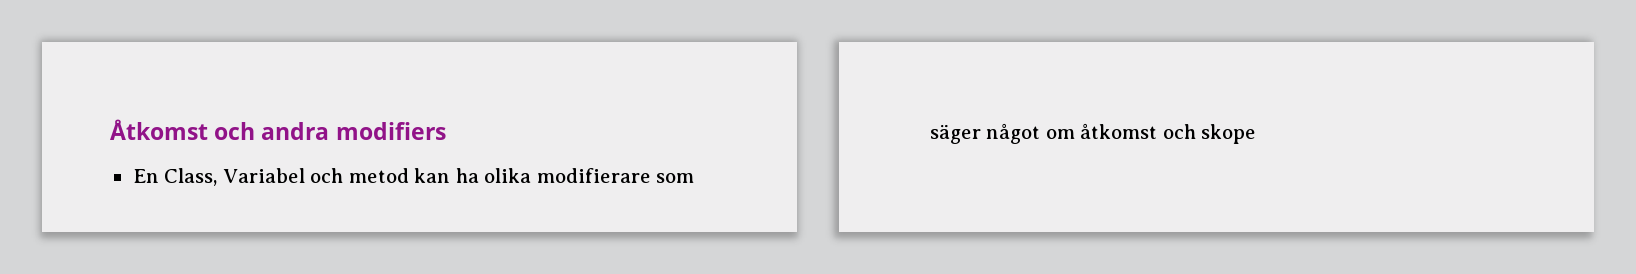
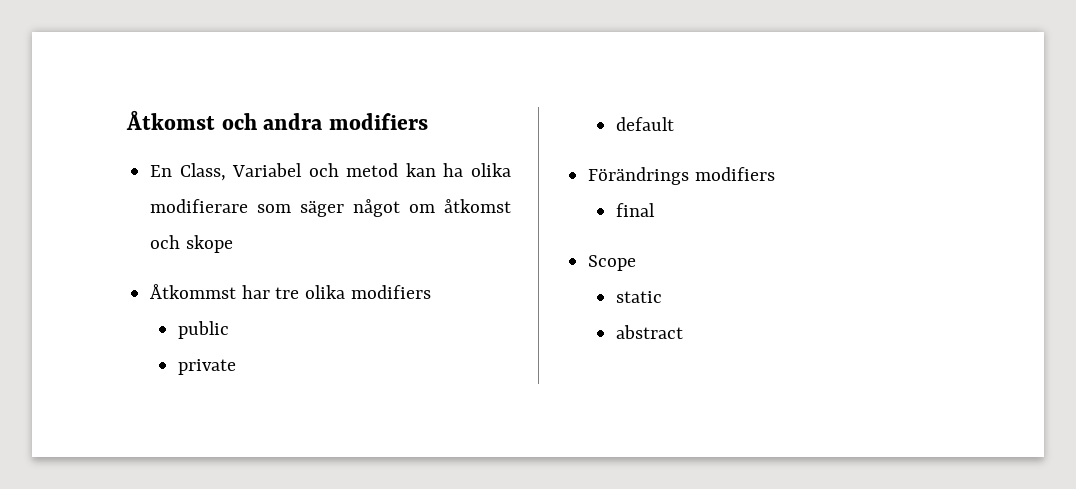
(1257, 134) none -> [150,284,431,299] [178,321,230,339] [178,359,237,375] [616,117,675,131] [588,167,775,185] [616,203,656,217] [588,255,637,271] [616,291,663,303] [616,325,684,339] // Åtkommst har tre olika modifiers // public // private // default // Förändrings modifiers // final // Scope // static // abstract

